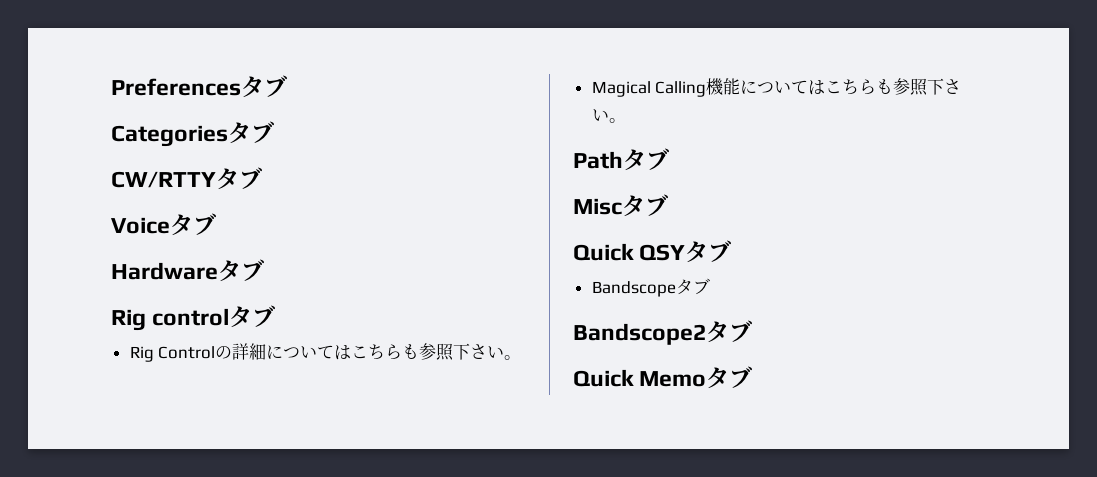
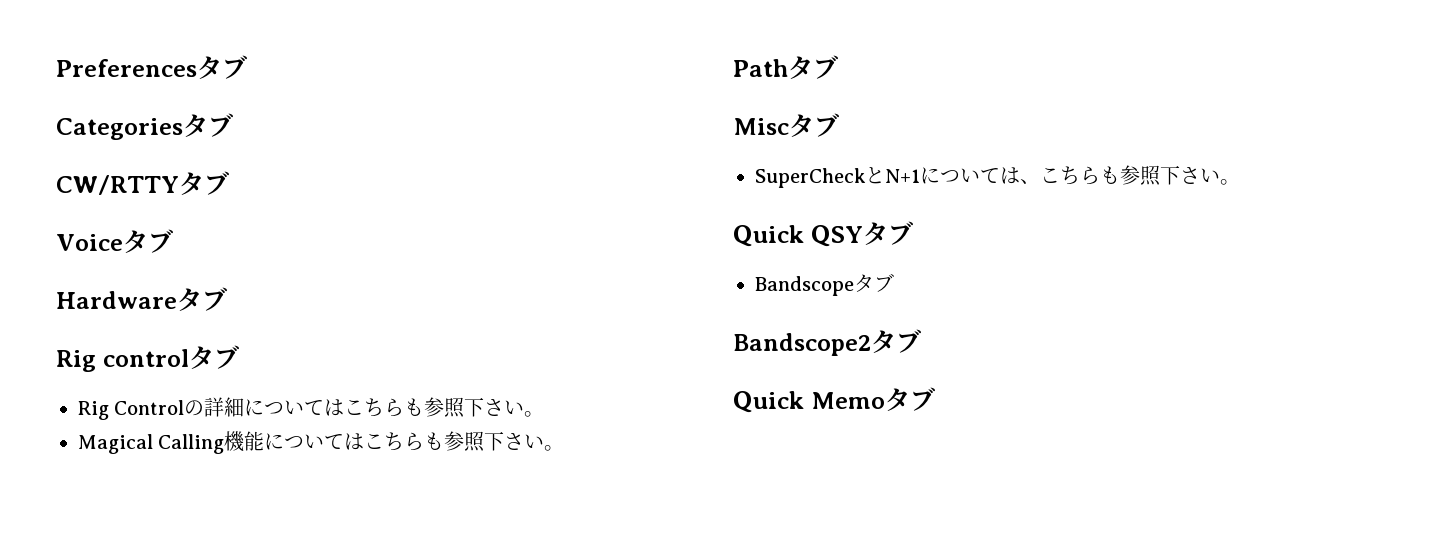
(668, 205) none -> [755,165,1240,188] // SuperCheckとN+1については、こちらも参照下さい。

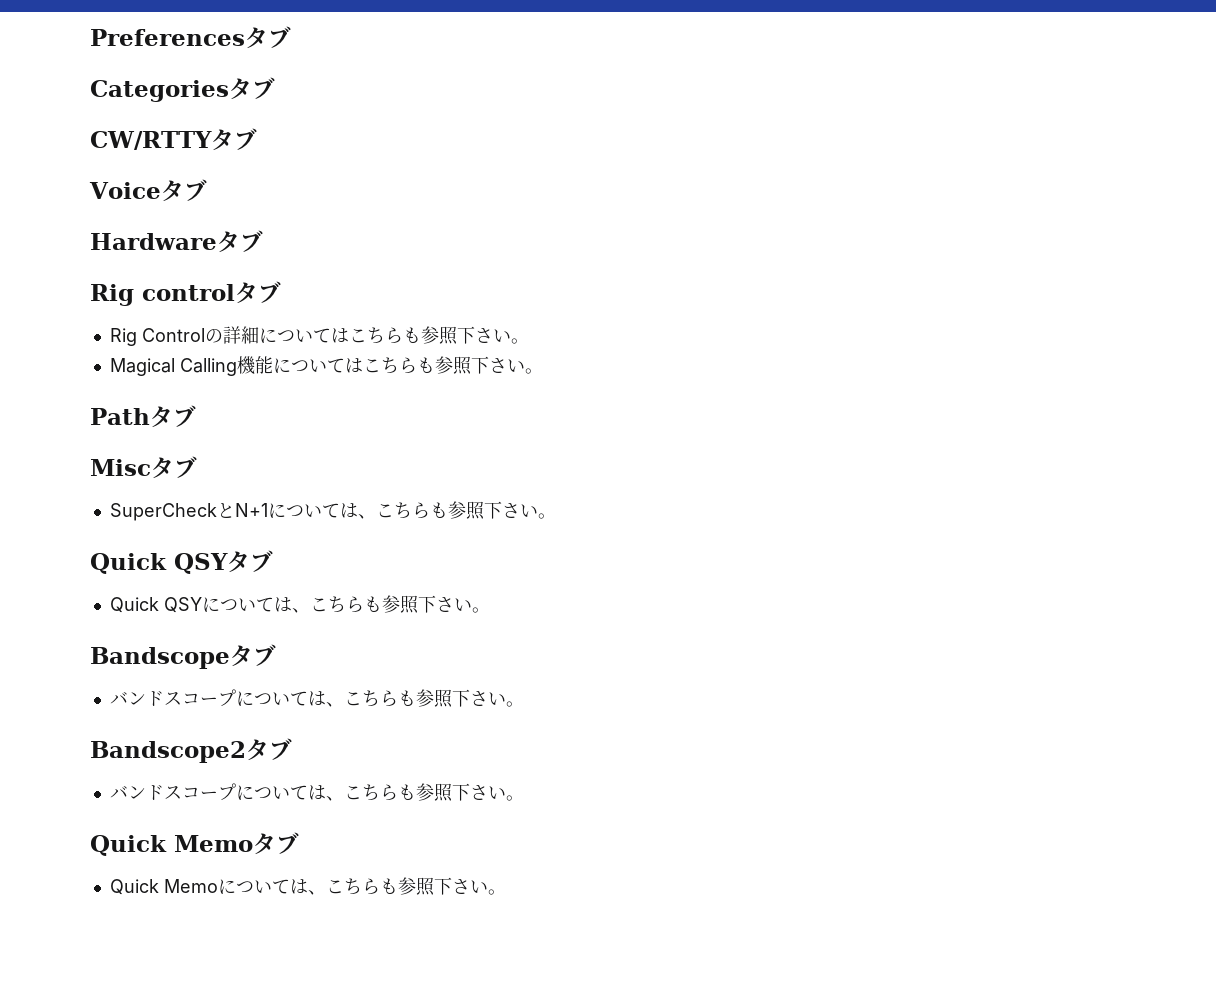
[755,273,894,296] [733,329,921,356] [733,387,935,413] Bandscopeタブ // Bandscope2タブ // Quick Memoタブ -> [109,595,490,614] [90,644,276,669] [109,689,524,708] [90,738,292,763] [109,783,524,802] [90,832,299,856] [109,877,506,896] Quick QSYについては、こちらも参照下さい。 // Bandscopeタブ // バンドスコープについては、こちらも参照下さい。 // Bandscope2タブ // バンドスコープについては、こちらも参照下さい。 // Quick Memoタブ // Quick Memoについては、こちらも参照下さい。

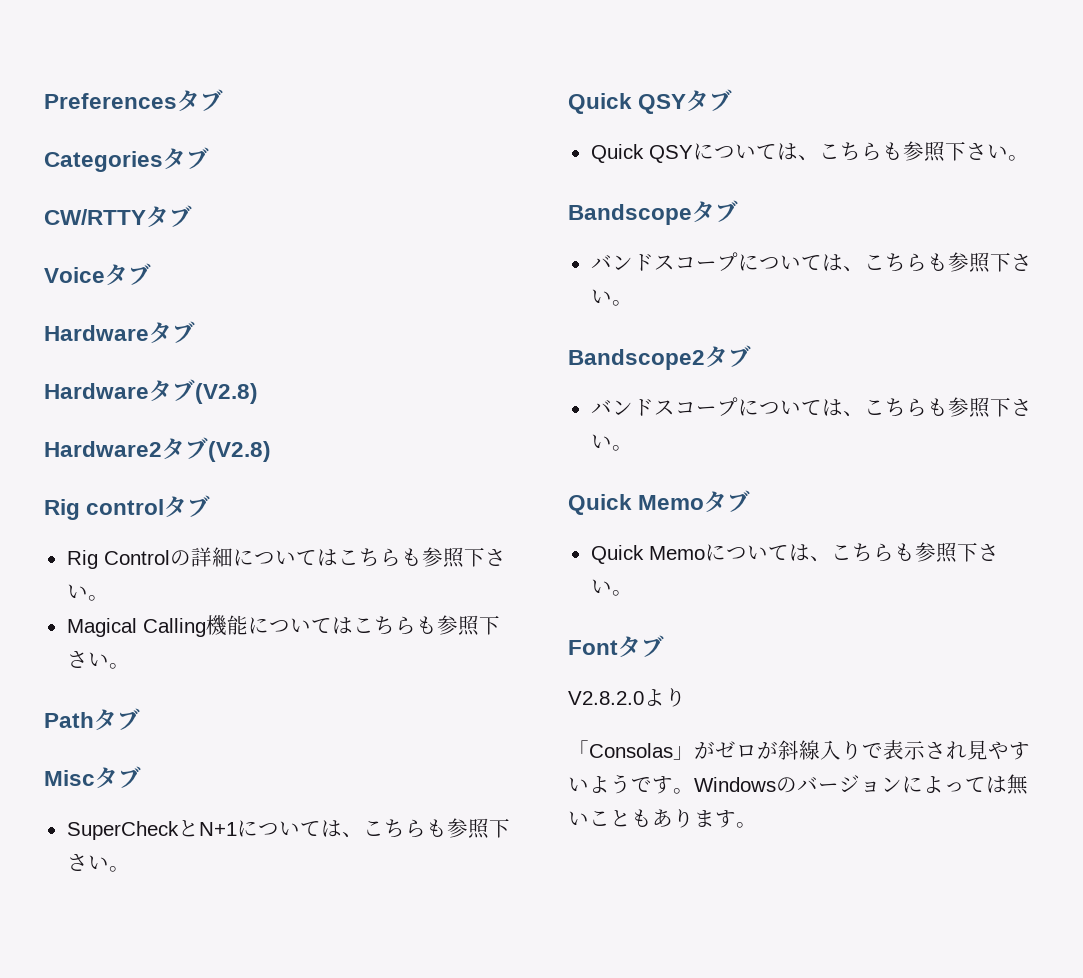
(263, 241) none -> [44,379,258,404] [44,437,271,462] // Hardwareタブ(V2.8) // Hardware2タブ(V2.8)
(506, 892) none -> [568,635,664,658] [568,688,686,707] [568,740,1030,760] [568,774,1028,795] [568,809,757,828] // Fontタブ // V2.8.2.0より // 「Consolas」がゼロが斜線入りで表示され見やすいようです。Windowsのバージョンによっては無いこともあります。

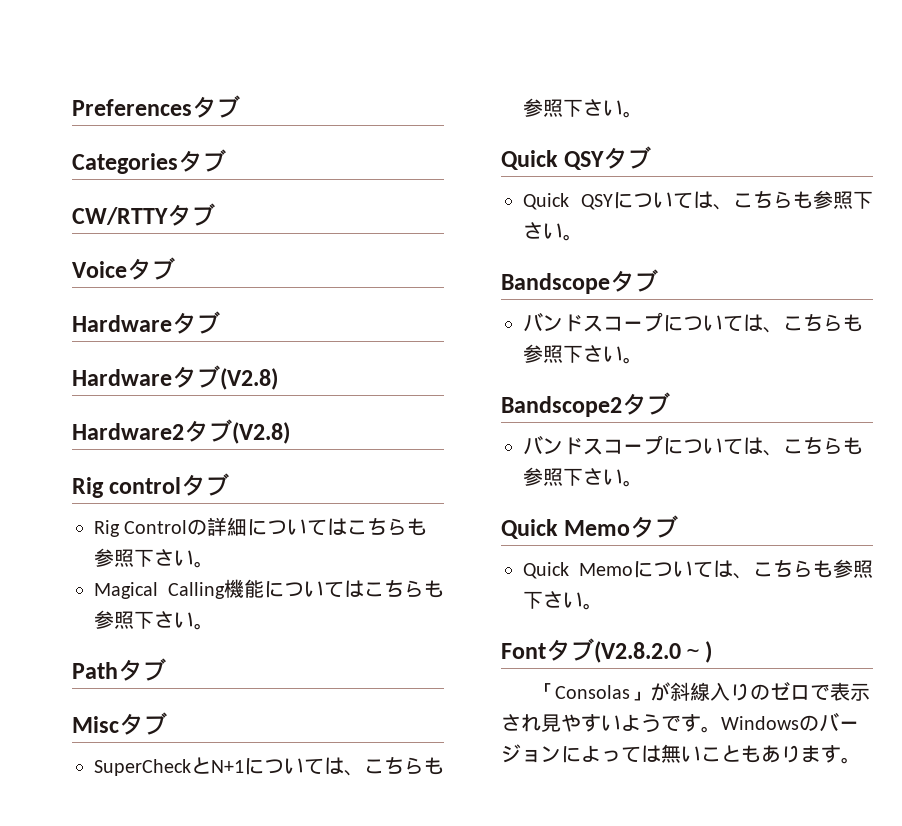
[568,688,686,707] // V2.8.2.0より -> [594,641,712,663] (V2.8.2.0～)
[715,741,778,759] ゼロが -> (670, 691) none
(862, 750) none -> [749,681,810,700] のゼロ

